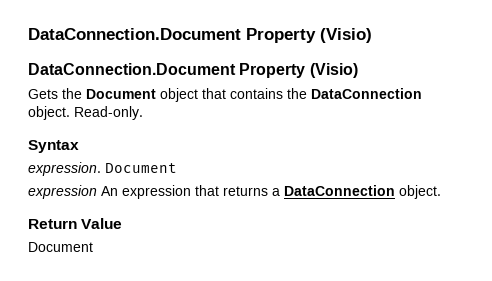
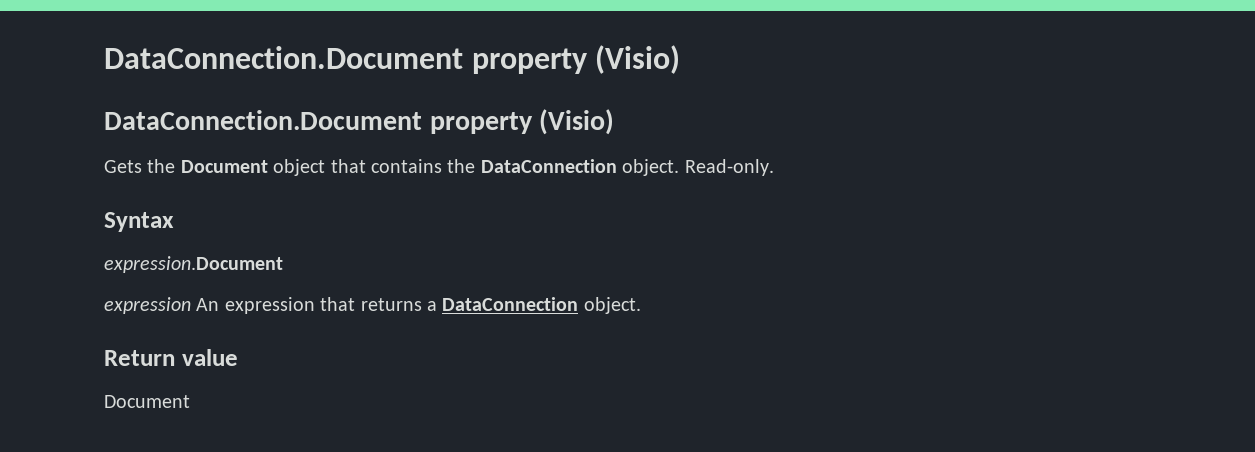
[28,28,316,43] DataConnection.Document Property -> [104,46,587,74] DataConnection.Document property
[239,63,306,78] Property -> [429,112,533,134] property
[28,162,177,176] expression. Document -> [104,256,283,273] expression.Document
[81,218,123,229] Value -> [181,349,238,366] value

